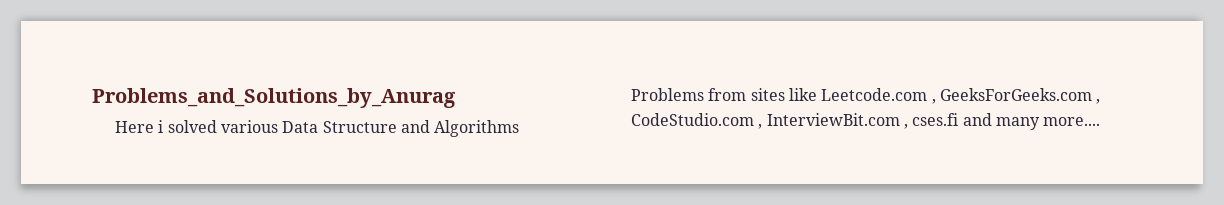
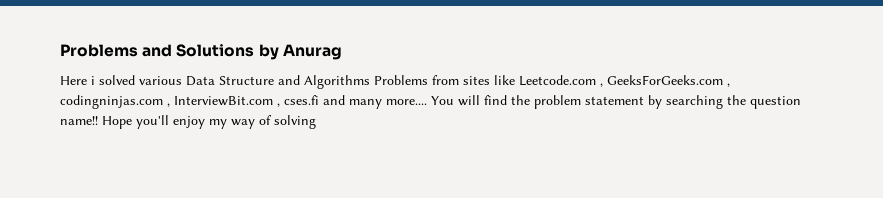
[92,88,456,108] Problems_and_Solutions_by_Anurag -> [60,44,342,60] Problems and Solutions by Anurag
[631,113,754,126] CodeStudio.com -> [60,95,163,109] codingninjas.com
(1101, 121) none -> [431,95,801,109] [60,115,316,129] You will find the problem statement by searching the question name!! Hope you'll enjoy my way of solving

